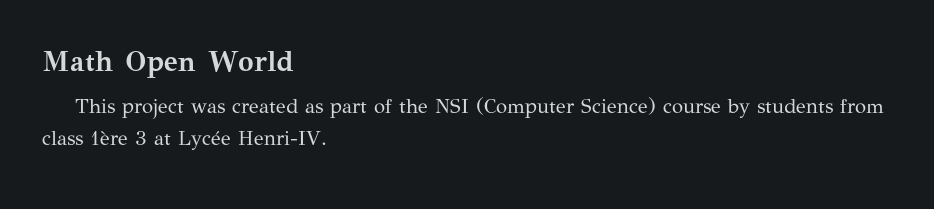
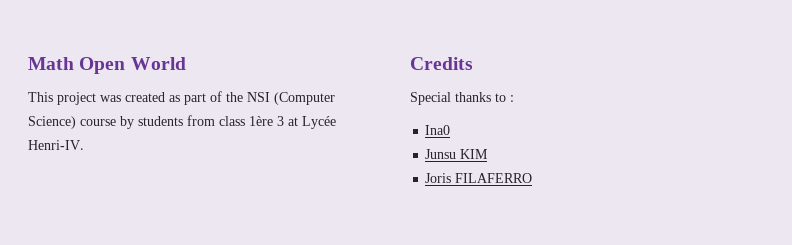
(327, 138) none -> [410,57,473,70] [410,92,514,105] [425,125,451,135] [425,149,489,159] [425,173,533,183] // Credits // Special thanks to : // Ina0 // Junsu KIM // Joris FILAFERRO

